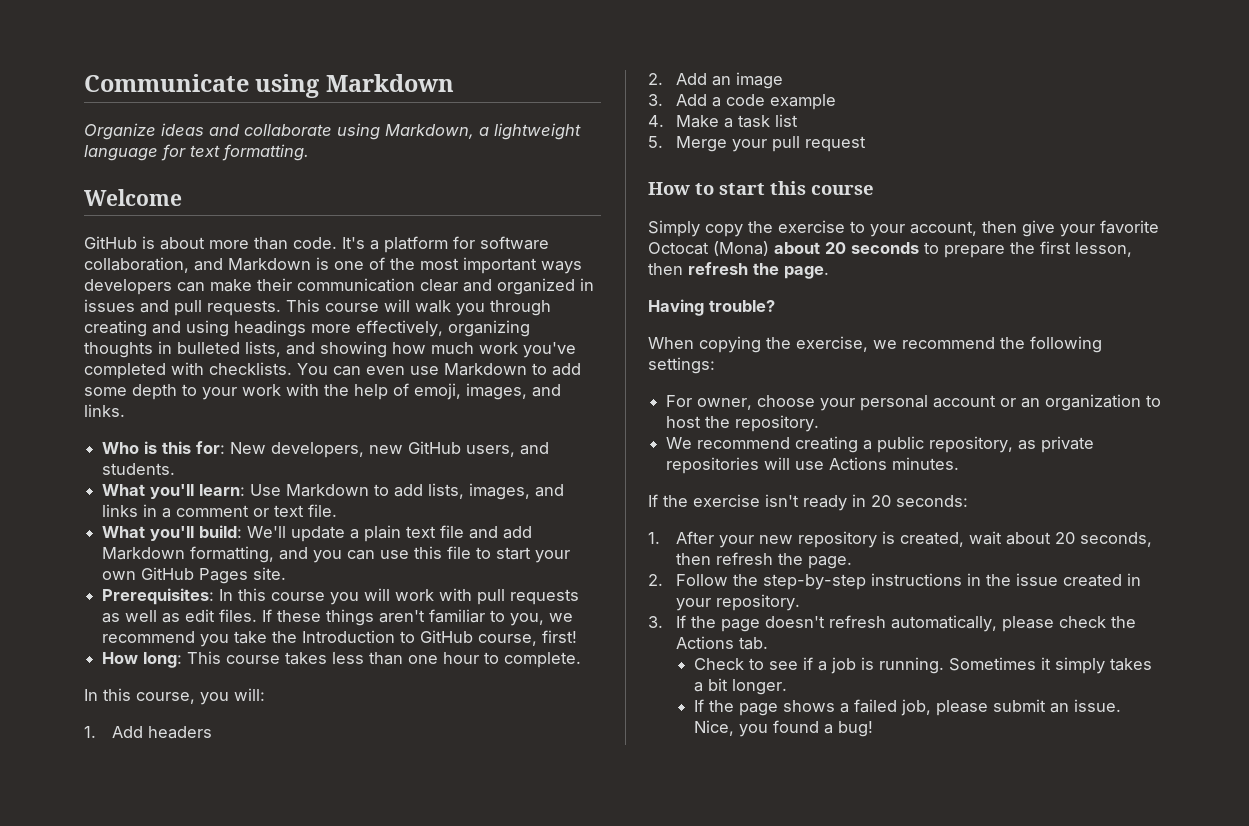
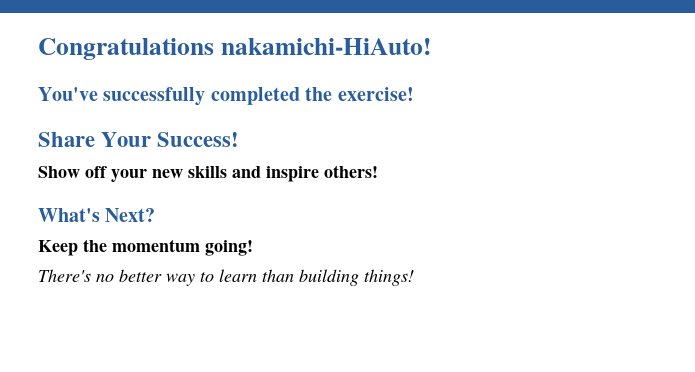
[84,74,454,98] [84,123,581,140] [84,144,309,161] [84,189,182,206] [84,236,549,253] [84,257,582,274] [84,278,594,295] [84,299,551,316] [84,320,530,337] [84,341,576,358] [84,362,581,379] [84,383,561,400] [84,404,125,417] [102,441,550,458] [102,463,176,475] [102,483,565,500] [102,504,338,518] [102,525,533,542] [102,546,571,563] [102,567,287,584] [102,588,580,605] [102,609,574,626] [102,630,578,647] [102,651,582,668] [84,688,265,705] [84,726,212,739] [648,72,783,89] [648,94,836,110] [648,114,798,128] [648,136,866,152] [648,181,874,195] [648,220,1159,237] [648,241,1132,258] [648,262,829,279] [648,299,775,316] [648,336,1102,353] [648,357,715,374] [666,394,1162,411] [666,415,820,432] [666,436,1095,453] [666,457,960,474] [648,494,968,511] [648,531,1152,548] [675,552,852,569] [648,573,1141,590] [675,594,800,611] [648,615,1136,632] [675,636,768,650] [693,657,1152,674] [693,678,787,695] [693,699,1121,716] [693,720,873,737] Communicate using Markdown // Organize ideas and collaborate using Markdown, a lightweight language for text formatting. // Welcome // GitHub is about more than code. It's a platform for software collaboration, and Markdown is one of the most important ways developers can make their communication clear and organized in issues and pull requests. This course will walk you through creating and using headings more effectively, organizing thoughts in bulleted lists, and showing how much work you've completed with checklists. You can even use Markdown to add some depth to your work with the help of emoji, images, and links. // Who is this for: New developers, new GitHub users, and students. // What you'll learn: Use Markdown to add lists, images, and links in a comment or text file. // What you'll build: We'll update a plain text file and add Markdown formatting, and you can use this file to start your own GitHub Pages site. // Prerequisites: In this course you will work with pull requests as well as edit files. If these things aren't familiar to you, we recommend you take the Introduction to GitHub course, first! // How long: This course takes less than one hour to complete. // In this course, you will: // 1. Add headers // 2. Add an image // 3. Add a code example // 4. Make a task list // 5. Merge your pull request // How to start this course // Simply copy the exercise to your account, then give your favorite Octocat (Mona) about 20 seconds to prepare the first lesson, then refresh the page. // Having trouble? // When copying the exercise, we recommend the following settings: // For owner, choose your personal account or an organization to host the repository. // We recommend creating a public repository, as private repositories will use Actions minutes. // If the exercise isn't ready in 20 seconds: // 1. After your new repository is created, wait about 20 seconds, then refresh the page. // 2. Follow the step-by-step instructions in the issue created in your repository. // 3. If the page doesn't refresh automatically, please check the Actions tab. // Check to see if a job is running. Sometimes it simply takes a bit longer. // If the page shows a failed job, please submit an issue. Nice, you found a bug! -> [38,38,431,60] [38,87,414,106] [38,132,240,147] [38,165,378,182] [38,208,156,222] [38,239,253,256] [38,269,414,286] Congratulations nakamichi-HiAuto! // You've successfully completed the exercise! // Share Your Success! // Show off your new skills and inspire others! // What's Next? // Keep the momentum going! // There's no better way to learn than building things!

